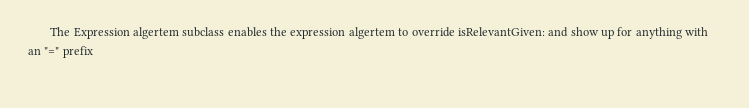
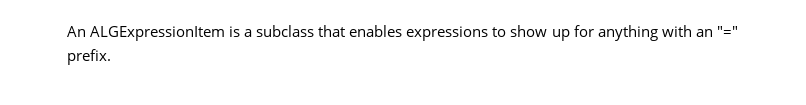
[50,27,569,39] The Expression algertem subclass enables the expression algertem to override isRelevantGiven: and -> [67,25,507,41] An ALGExpressionItem is a subclass that enables expressions to
[62,46,93,58] prefix -> [67,49,111,65] prefix.

